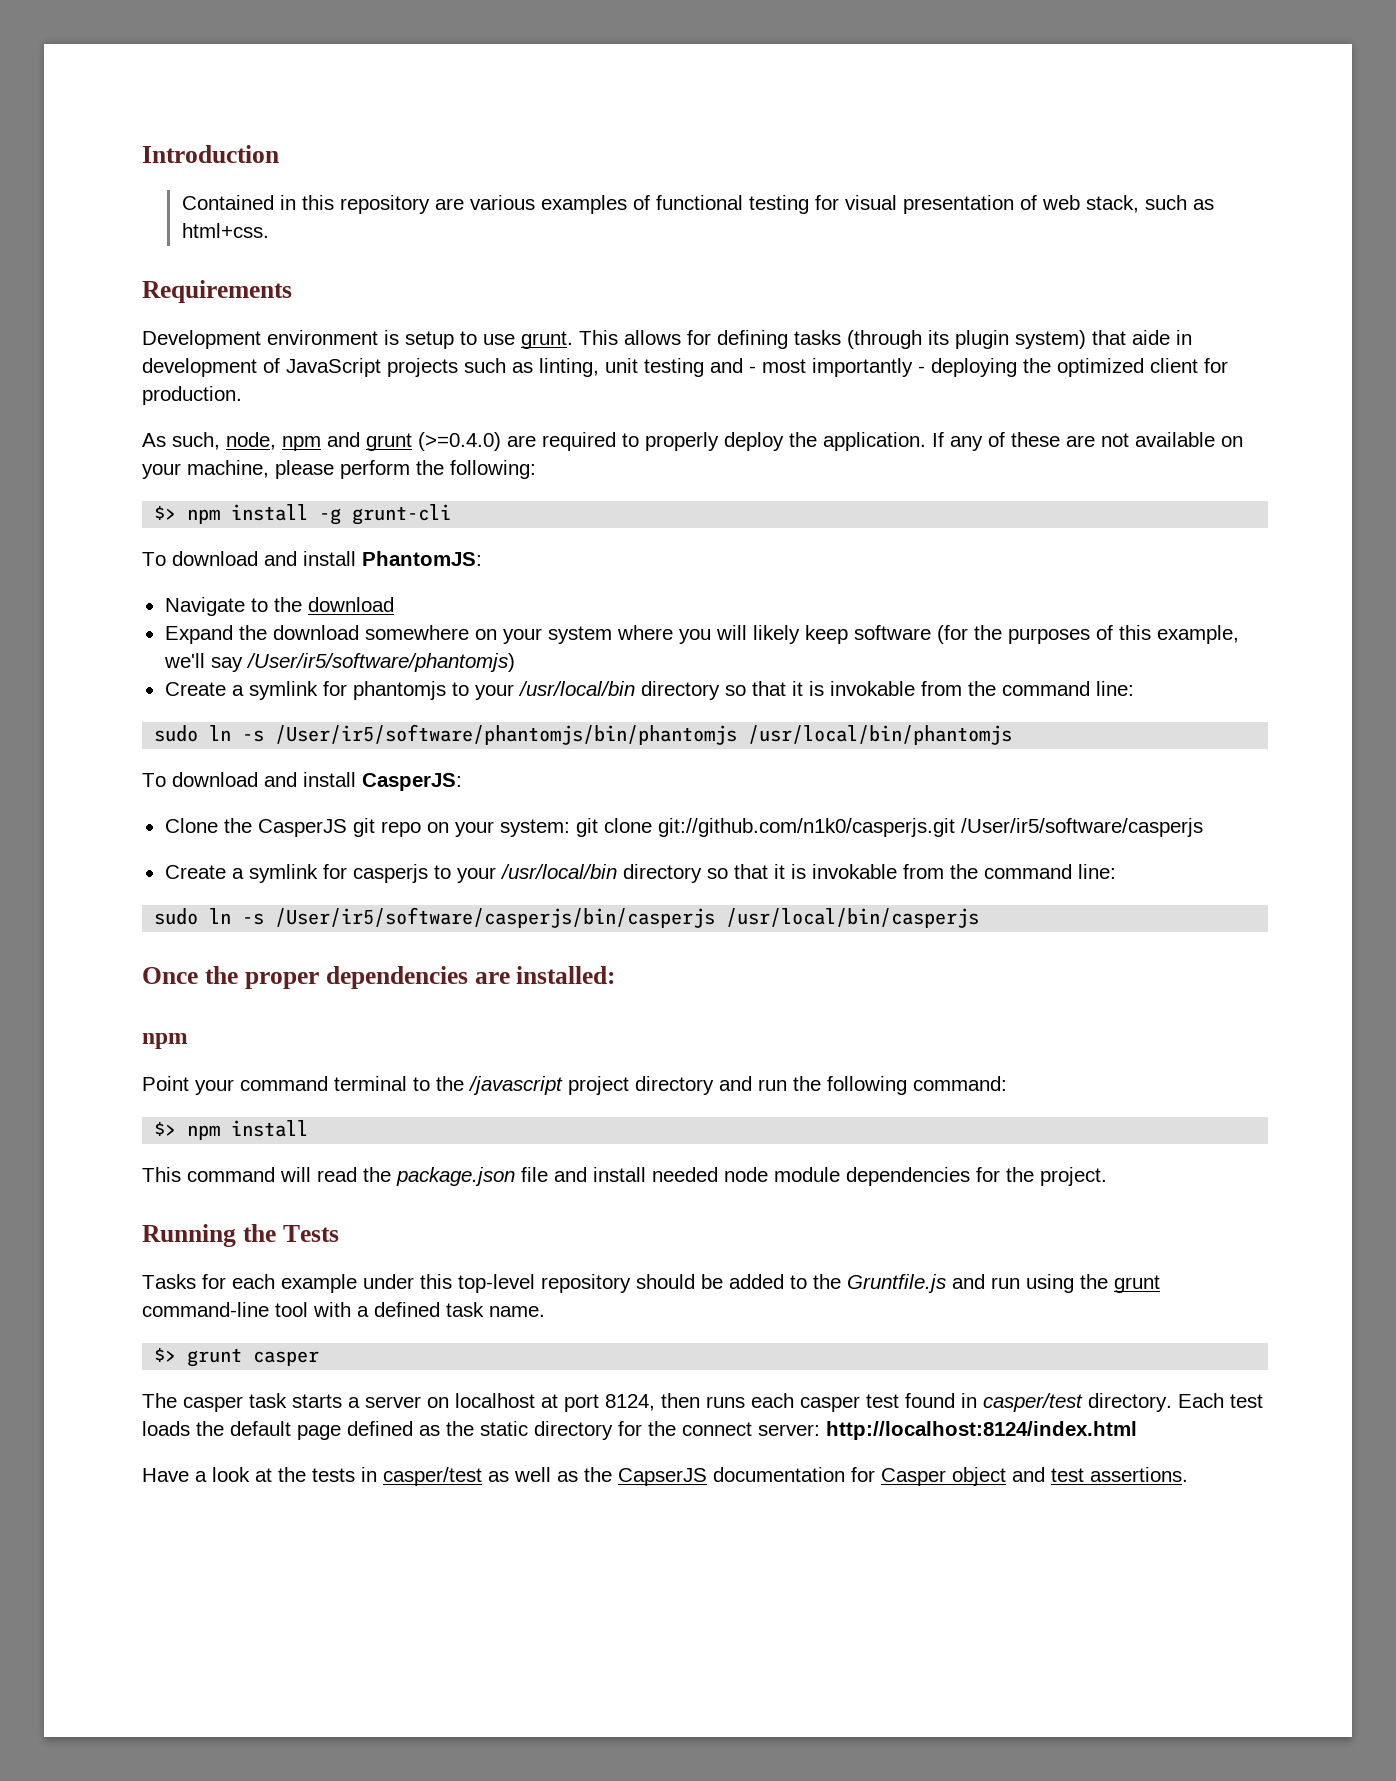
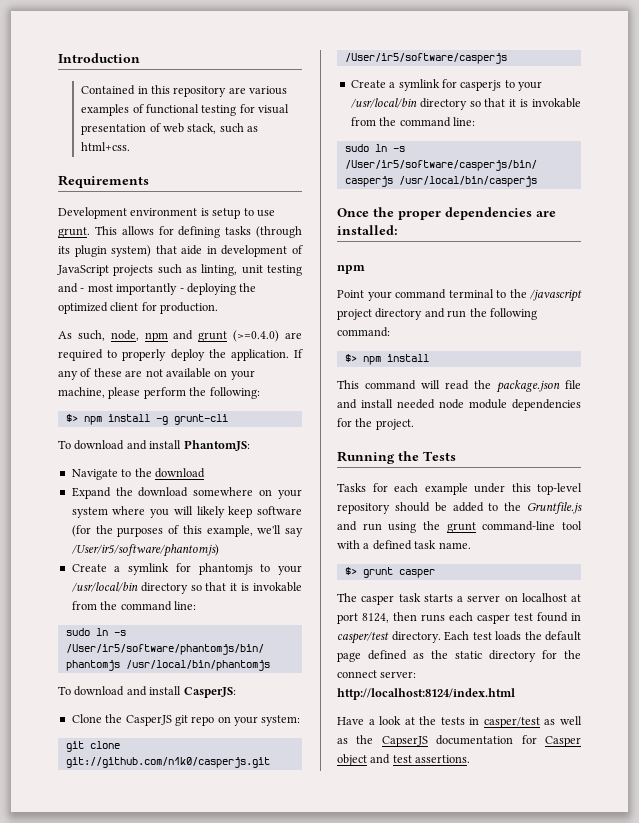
(570, 828) none -> (301, 720) //

